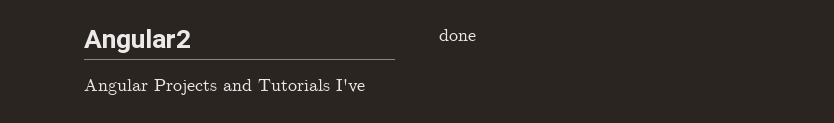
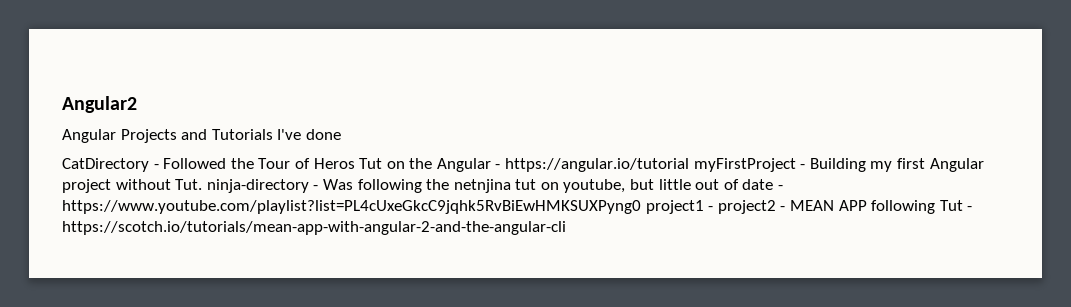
(476, 35) none -> [62,158,984,172] [62,179,784,193] [62,200,973,214] [62,221,566,235] // CatDirectory - Followed the Tour of Heros Tut on the Angular - https://angular.io/tutorial myFirstProject - Building my first Angular project without Tut. ninja-directory - Was following the netnjina tut on youtube, but little out of date - https://www.youtube.com/playlist?list=PL4cUxeGkcC9jqhk5RvBiEwHMKSUXPyng0 project1 - project2 - MEAN APP following Tut - https://scotch.io/tutorials/mean-app-with-angular-2-and-the-angular-cli

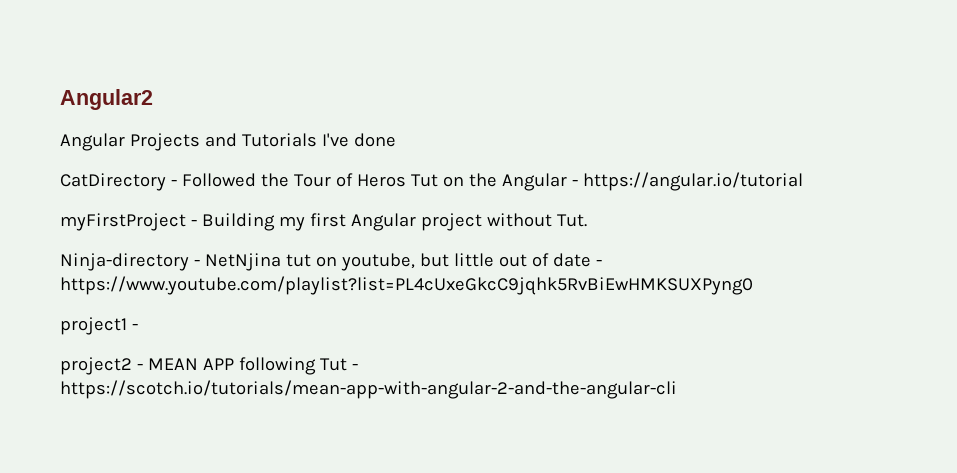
(690, 165) none -> (803, 181) //
[206,179,511,193] ninja-directory - Was following the netnjina -> [60,253,281,271] // Ninja-directory - NetNjina
(641, 207) none -> (753, 285) //
(714, 208) none -> (138, 327) //

